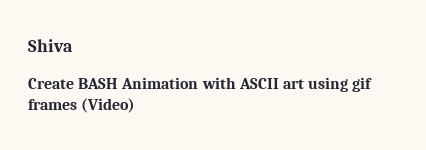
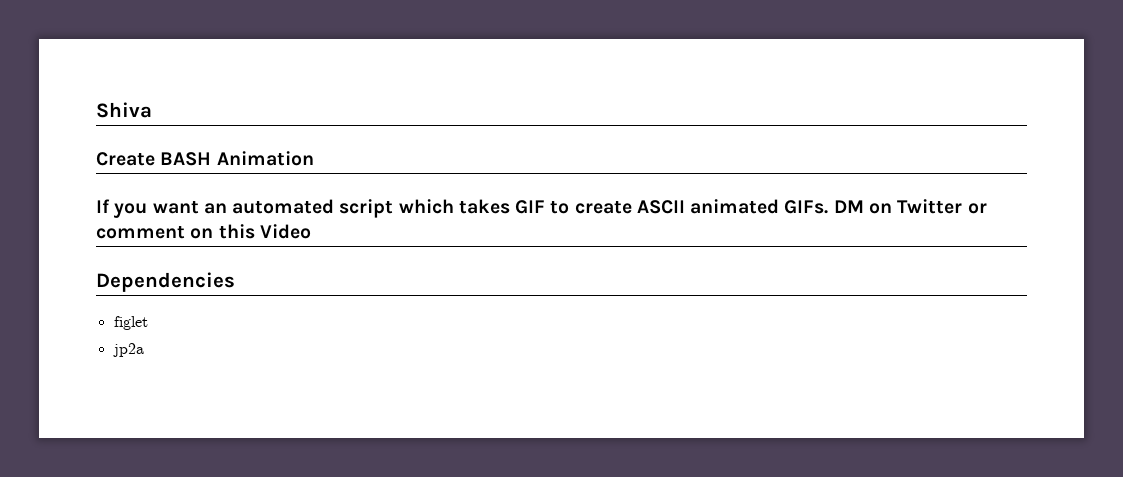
[201,77,373,92] [28,98,136,113] with ASCII art using gif frames (Video) -> [96,199,987,218] [96,224,311,239] [96,272,235,292] [113,316,148,330] [112,343,144,357] // If you want an automated script which takes GIF to create ASCII animated GIFs. DM on Twitter or comment on this Video // Dependencies // figlet // jp2a

